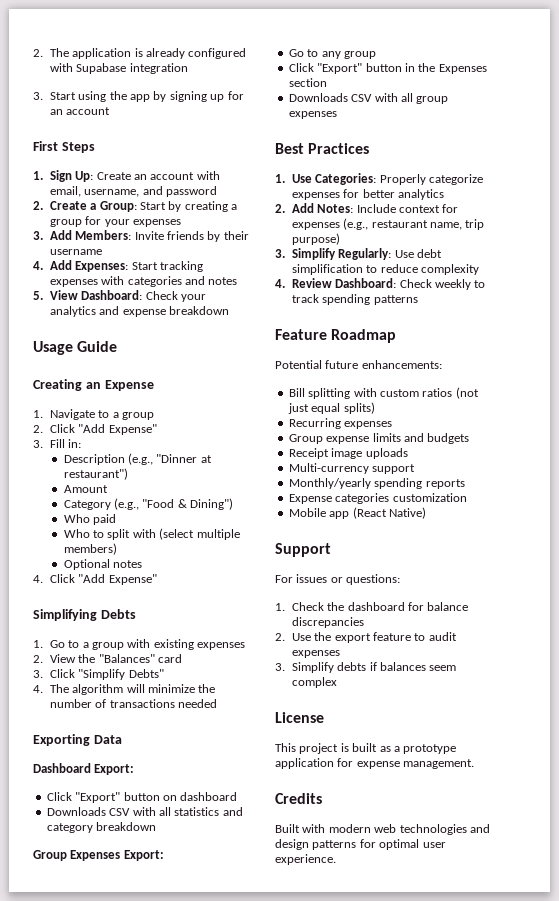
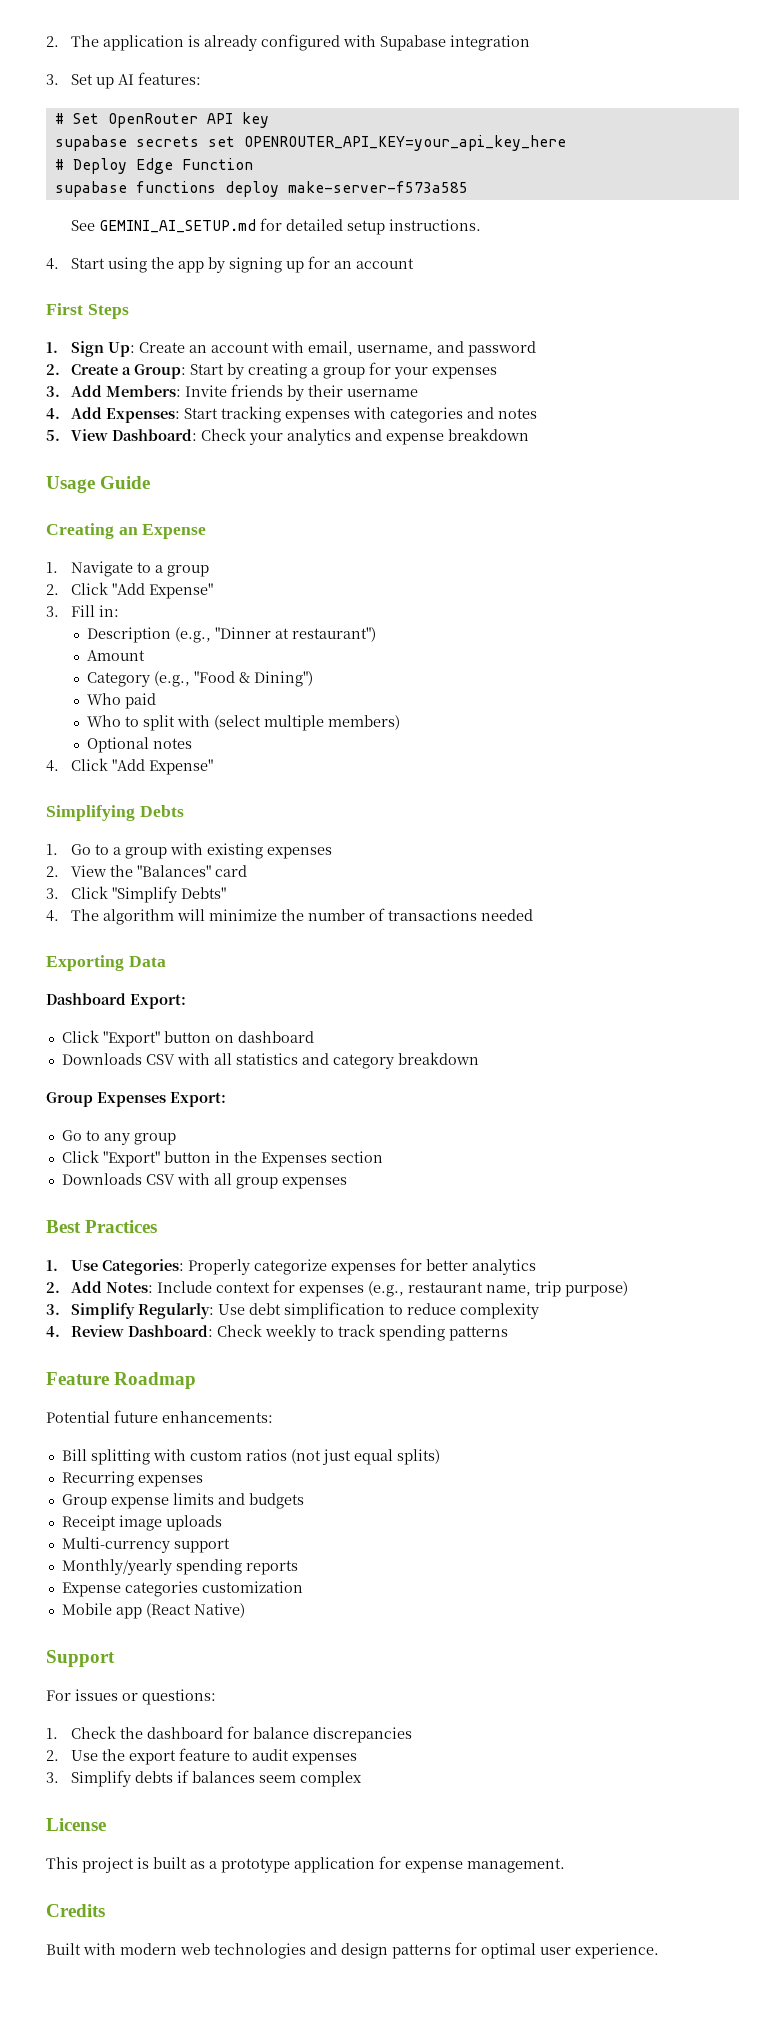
(43, 96) none -> [71,72,202,89] [54,112,269,128] [54,135,566,151] [54,158,253,174] [54,181,468,197] [71,218,482,235] [46,258,59,270] Set up AI features: // # Set OpenRouter API key // supabase secrets set OPENROUTER_API_KEY=your_api_key_here // # Deploy Edge Function // supabase functions deploy make-server-f573a585 // See GEMINI_AI_SETUP.md for detailed setup instructions. // 4.

